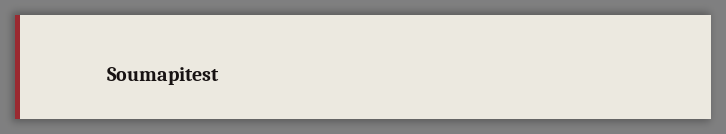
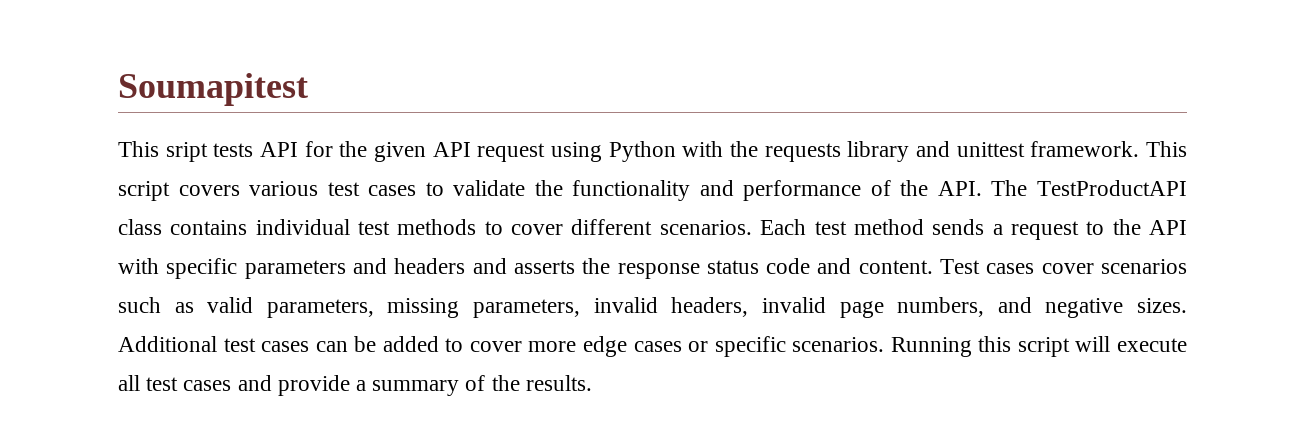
(219, 76) none -> [118,141,1187,162] [118,180,1187,201] [118,219,1188,240] [118,258,1187,279] [118,297,1188,318] [118,336,1187,357] [118,375,592,396] // This sript tests API for the given API request using Python with the requests library and unittest framework. This script covers various test cases to validate the functionality and performance of the API. The TestProductAPI class contains individual test methods to cover different scenarios. Each test method sends a request to the API with specific parameters and headers and asserts the response status code and content. Test cases cover scenarios such as valid parameters, missing parameters, invalid headers, invalid page numbers, and negative sizes. Additional test cases can be added to cover more edge cases or specific scenarios. Running this script will execute all test cases and provide a summary of the results.

